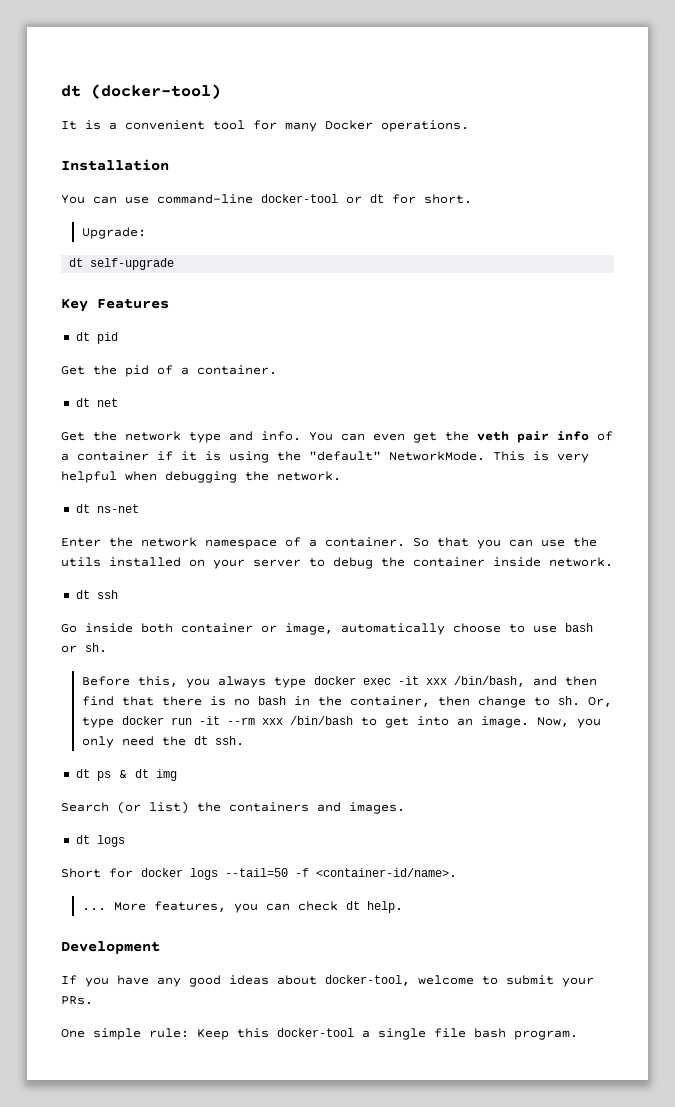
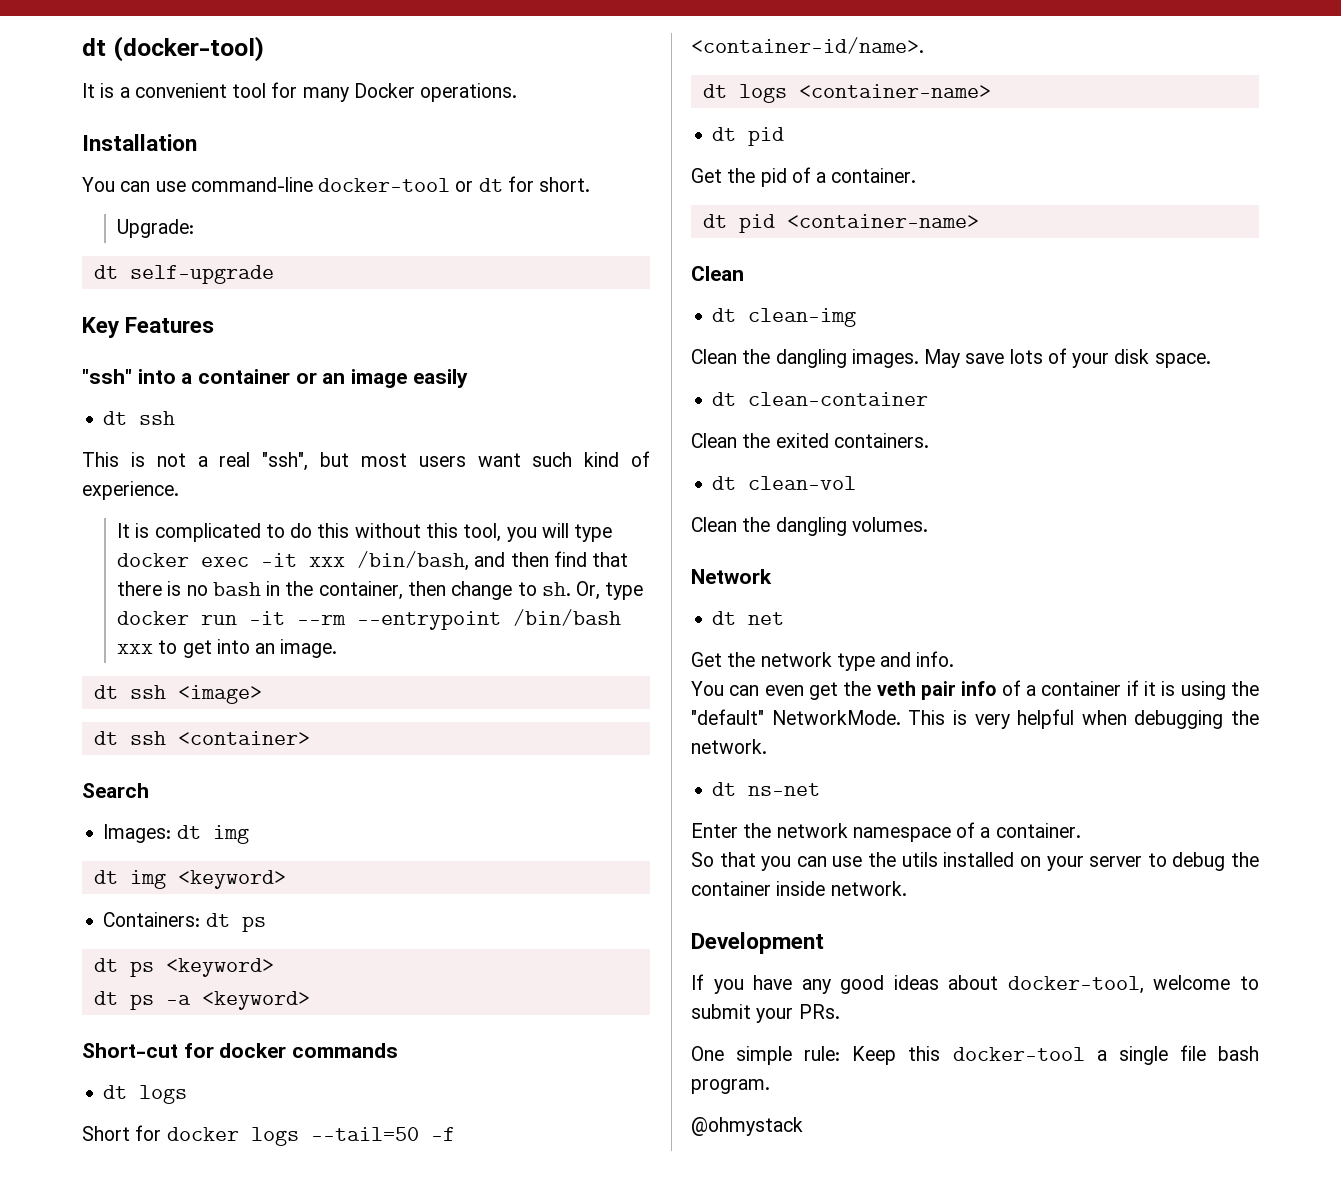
(169, 303) none -> [82,369,468,388] [103,411,176,425] [82,451,650,471] [82,481,179,500] [117,523,613,542] [117,551,629,571] [117,581,644,600] [117,609,622,630] [117,639,338,658] [93,685,262,704] [93,731,310,745] [82,783,149,798] [103,824,249,844] [93,870,286,889] [103,912,266,932] [93,958,274,977] [93,991,310,1010] [82,1043,399,1058] [103,1085,188,1104] [82,1125,455,1146] [691,37,924,54] [702,84,991,103] // "ssh" into a container or an image easily // dt ssh // This is not a real "ssh", but most users want such kind of experience. // It is complicated to do this without this tool, you will type docker exec -it xxx /bin/bash, and then find that there is no bash in the container, then change to sh. Or, type docker run -it --rm --entrypoint /bin/bash xxx to get into an image. // dt ssh <image> // dt ssh <container> // Search // Images: dt img // dt img <keyword> // Containers: dt ps // dt ps <keyword> // dt ps -a <keyword> // Short-cut for docker commands // dt logs // Short for docker logs --tail=50 -f <container-id/name>. // dt logs <container-name>
(277, 370) none -> [702,214,979,233] [691,266,744,281] [712,308,857,327] [691,348,1211,368] [712,392,929,406] [691,433,929,448] [712,476,857,490] [691,517,928,536] [691,569,772,584] // dt pid <container-name> // Clean // dt clean-img // Clean the dangling images. May save lots of your disk space. // dt clean-container // Clean the exited containers. // dt clean-vol // Clean the dangling volumes. // Network
(301, 436) none -> (955, 659) //
(405, 542) none -> (1081, 830) //
[75,590,118,599] [61,623,593,635] [61,643,107,653] [81,676,597,688] [81,696,612,708] [81,716,601,728] [81,736,244,748] [75,769,177,781] [61,801,405,814] [75,835,125,847] [61,868,457,880] [81,901,403,913] // dt ssh // Go inside both container or image, automatically choose to use bash or sh. // Before this, you always type docker exec -it xxx /bin/bash, and then find that there is no bash in the container, then change to sh. Or, type docker run -it --rm xxx /bin/bash to get into an image. Now, you only need the dt ssh. // dt ps & dt img // Search (or list) the containers and images. // dt logs // Short for docker logs --tail=50 -f <container-id/name>. // ... More features, you can check dt help. -> (907, 888) none
(578, 1035) none -> [691,1117,803,1136] // @ohmystack

